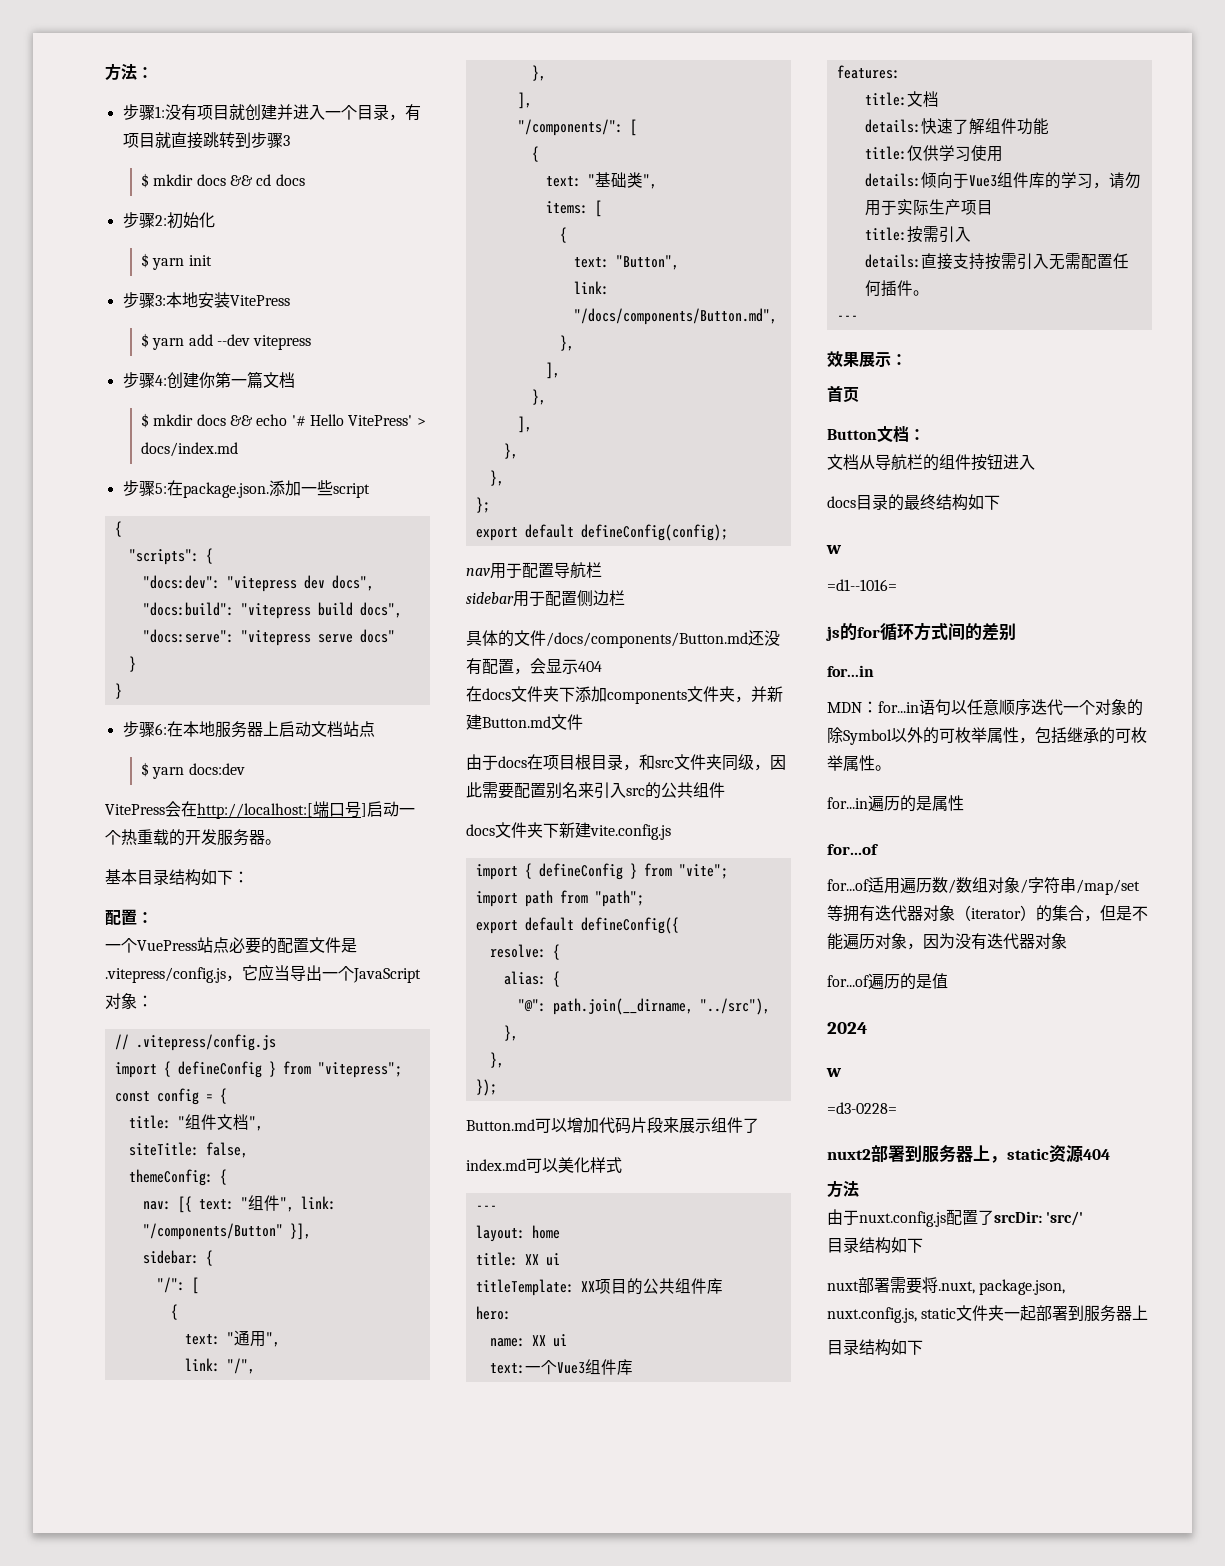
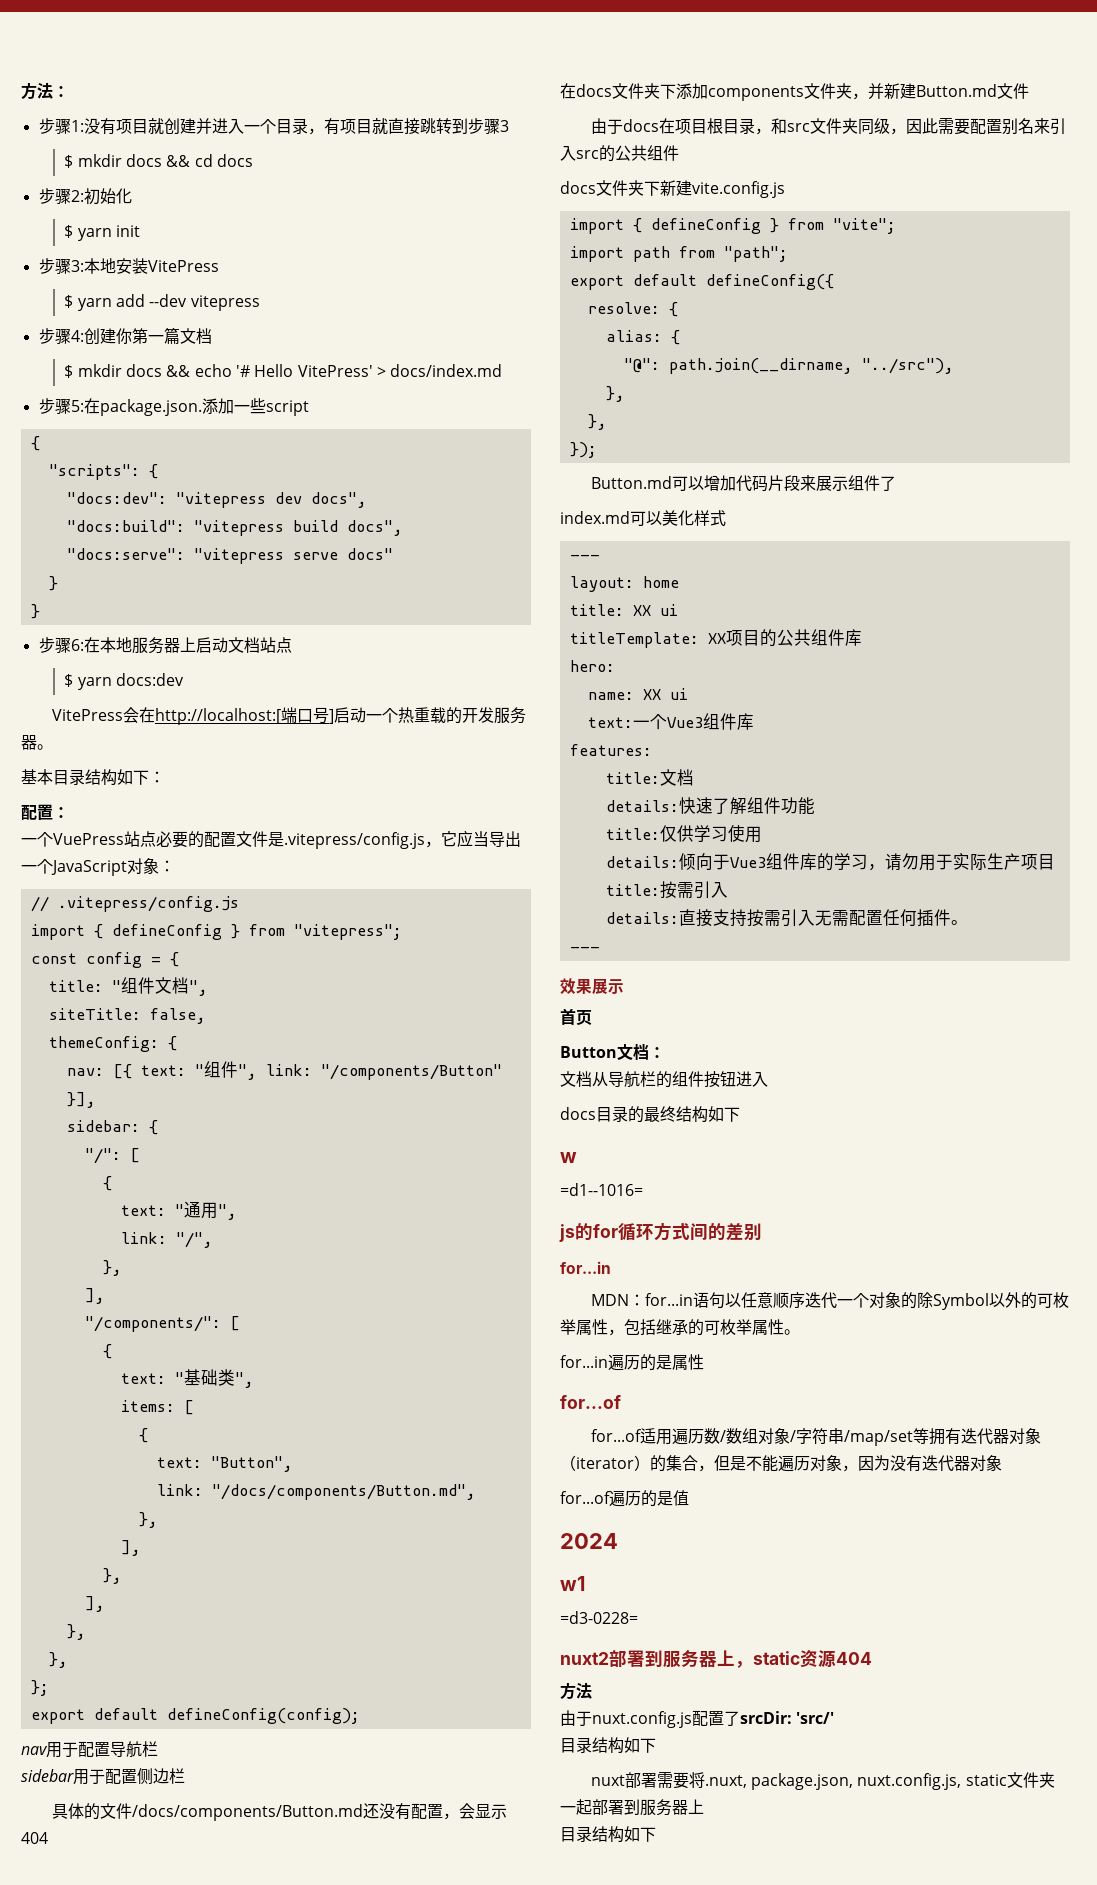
[891,354,907,365] ： -> (624, 986) none
[826,1068,842,1077] w -> [560,1576,585,1591] w1

